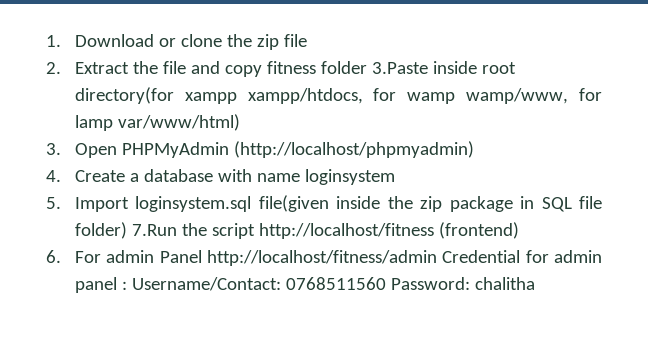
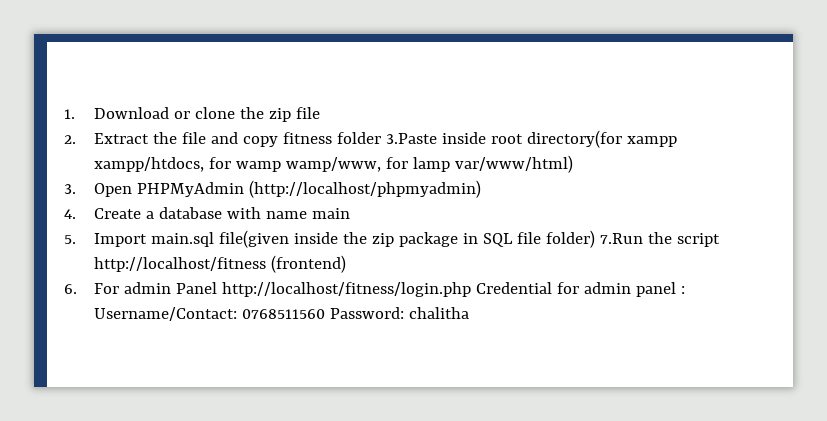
[304,169,395,185] loginsystem -> [311,208,350,219] main
[135,196,252,212] loginsystem.sql -> [150,232,214,247] main.sql
[206,250,437,266] http://localhost/fitness/admin -> [221,282,471,297] http://localhost/fitness/login.php

